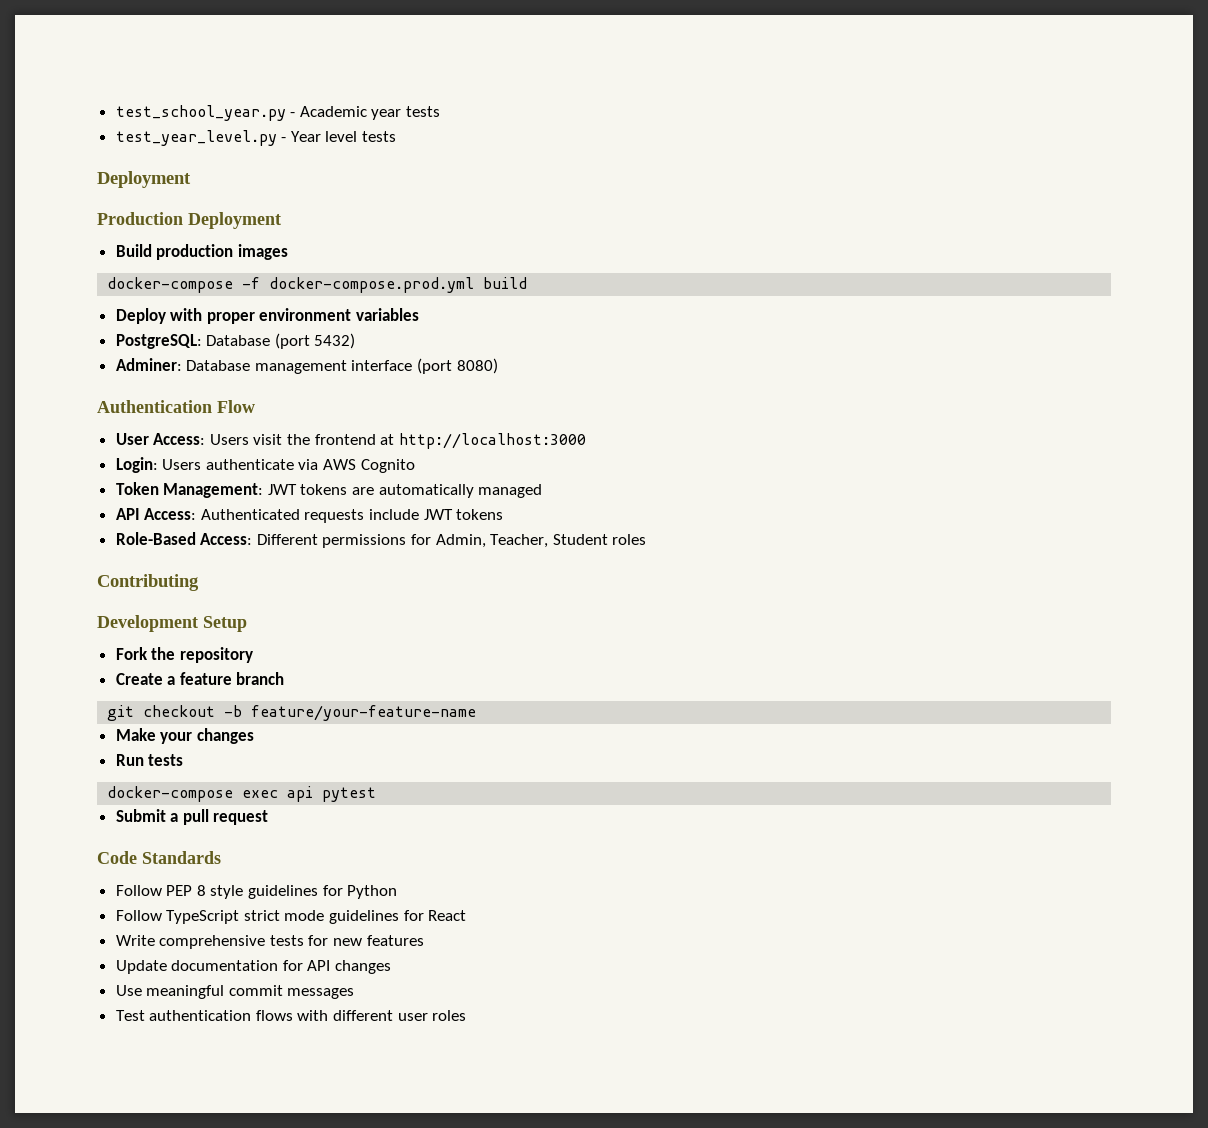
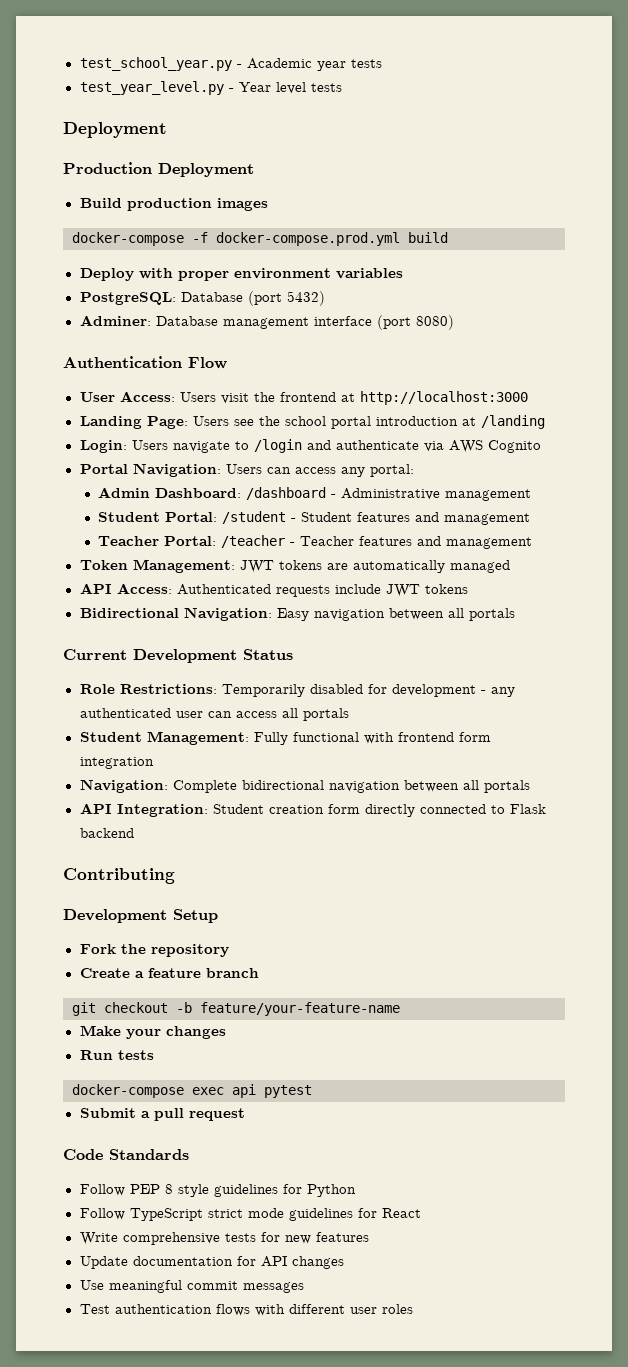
[115,457,415,473] Login: Users authenticate via AWS Cognito -> [79,415,545,429] [79,439,541,453] [79,463,414,477] [98,487,532,501] [98,511,531,525] [98,535,533,549] Landing Page: Users see the school portal introduction at /landing // Login: Users navigate to /login and authenticate via AWS Cognito // Portal Navigation: Users can access any portal: // Admin Dashboard: /dashboard - Administrative management // Student Portal: /student - Student features and management // Teacher Portal: /teacher - Teacher features and management
[115,532,647,548] Role-Based Access: Different permissions for Admin, Teacher, Student roles -> [79,607,515,621] [63,649,293,663] [79,684,515,697] [79,708,349,721] [79,731,491,745] [79,757,154,769] [79,779,530,793] [79,803,546,817] [79,828,134,838] Bidirectional Navigation: Easy navigation between all portals // Current Development Status // Role Restrictions: Temporarily disabled for development - any authenticated user can access all portals // Student Management: Fully functional with frontend form integration // Navigation: Complete bidirectional navigation between all portals // API Integration: Student creation form directly connected to Flask backend

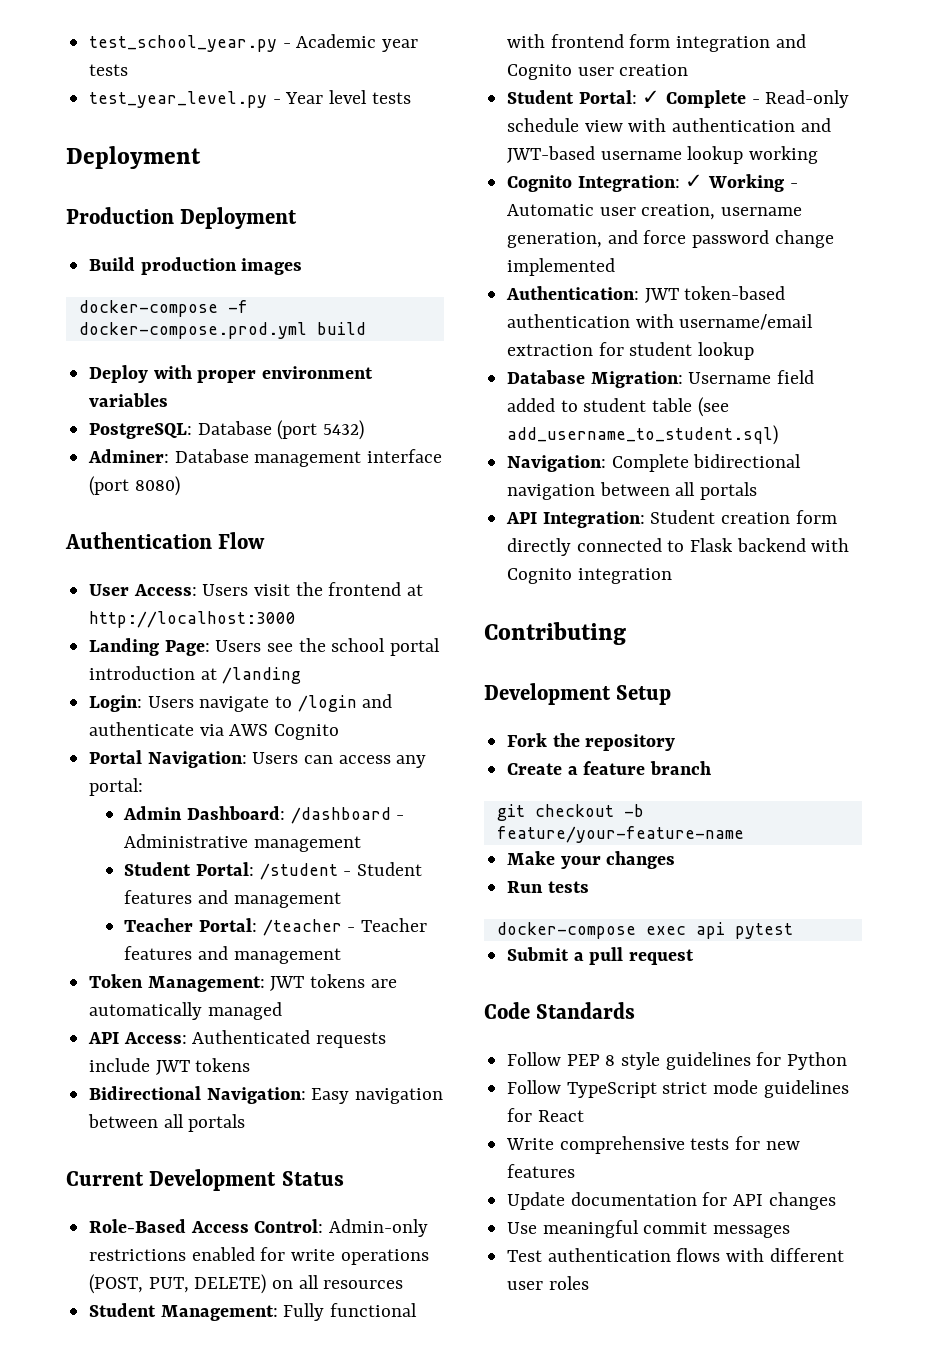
[79,684,515,697] [79,708,349,721] Role Restrictions: Temporarily disabled for development - any authenticated user can access all portals -> [89,1219,429,1237] [89,1247,429,1265] [89,1274,404,1294] Role-Based Access Control: Admin-only restrictions enabled for write operations (POST, PUT, DELETE) on all resources
(154, 763) none -> [775,34,806,48] [507,64,689,80] [507,90,850,108] [507,118,831,132] [507,146,819,164] [507,174,798,192] [507,204,803,220] [507,230,834,248] [507,258,616,276] [506,286,786,303] [507,314,814,330] [507,342,755,360] [507,370,815,388] [507,397,729,417] [507,425,779,445] and Cognito user creation // Student Portal: ✓ Complete - Read-only schedule view with authentication and JWT-based username lookup working // Cognito Integration: ✓ Working - Automatic user creation, username generation, and force password change implemented // Authentication: JWT token-based authentication with username/email extraction for student lookup // Database Migration: Username field added to student table (see add_username_to_student.sql)
(134, 833) none -> [811,538,850,552] [507,568,672,584] with Cognito integration

